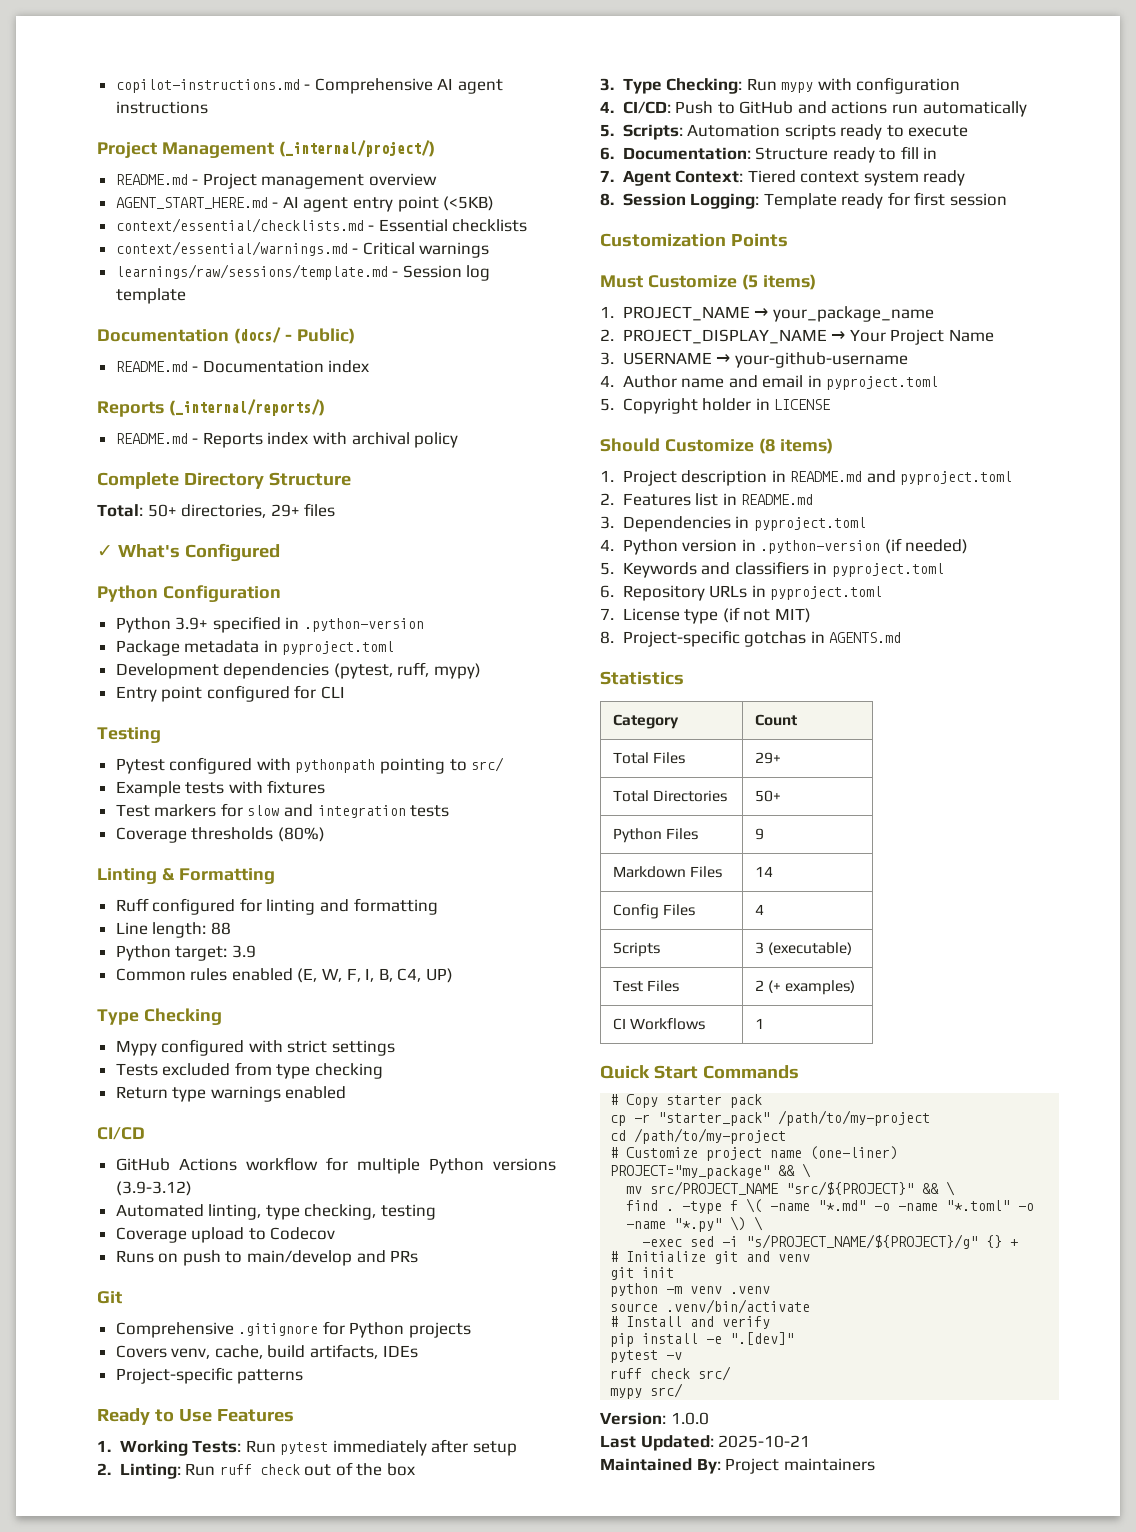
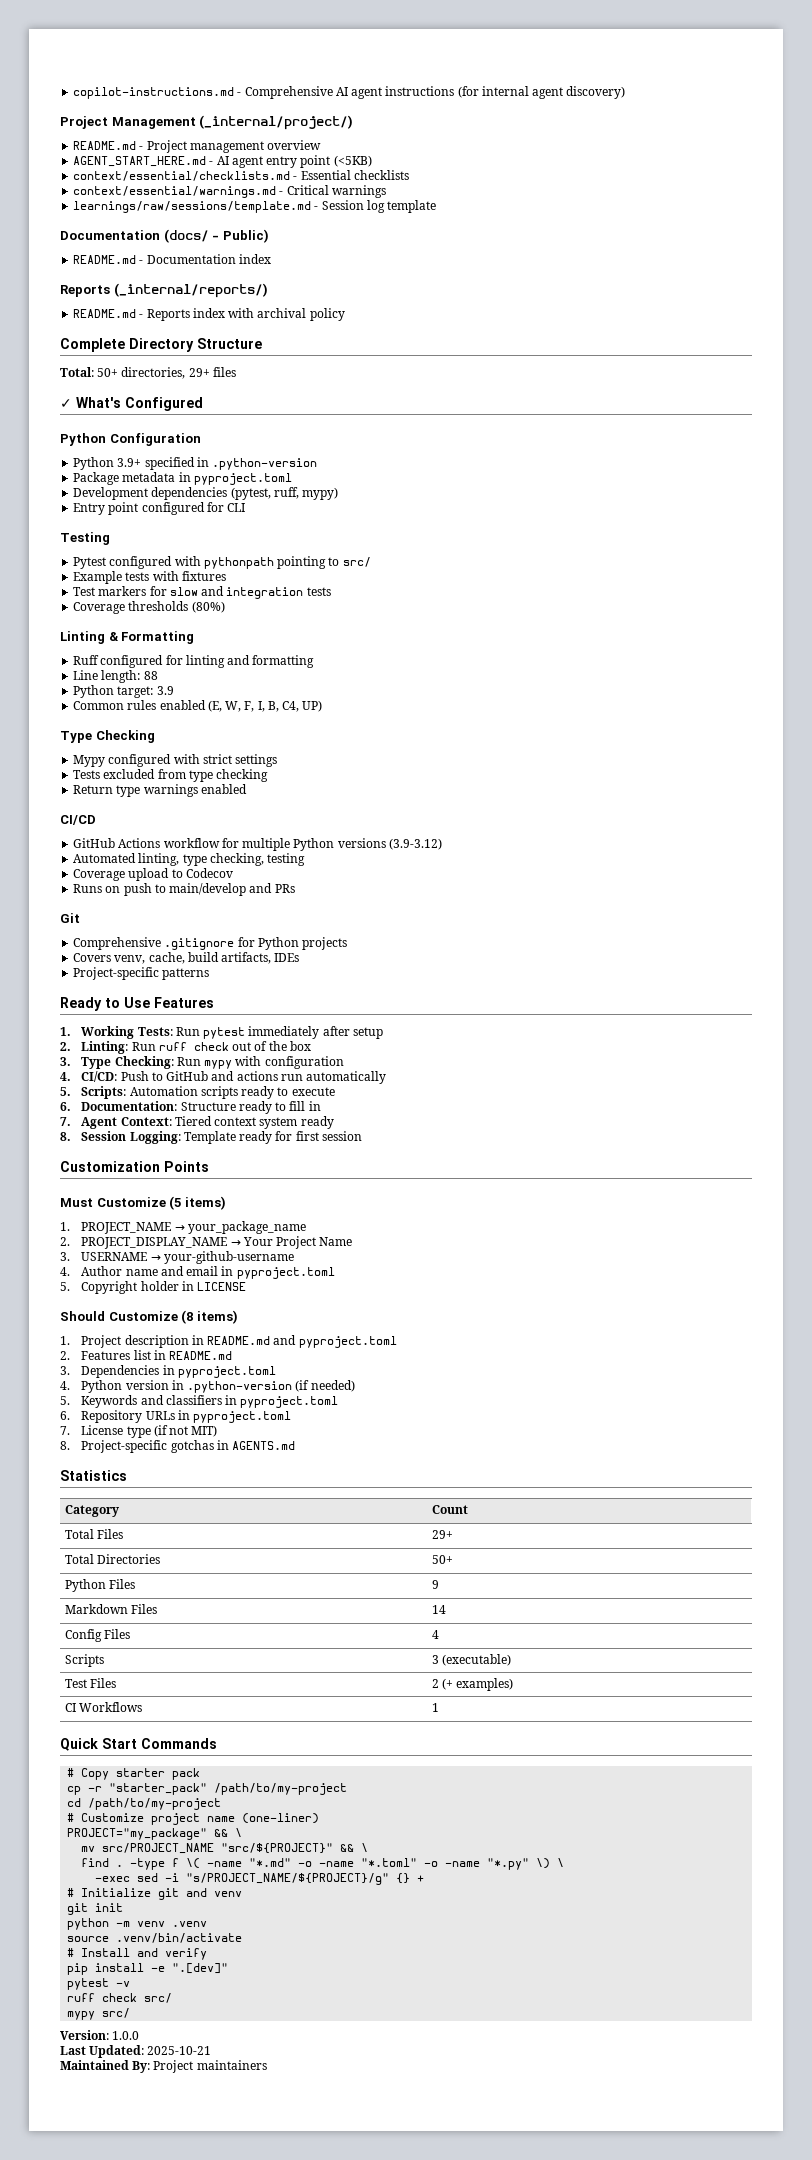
(208, 107) none -> [457,86,626,99] (for internal agent discovery)

